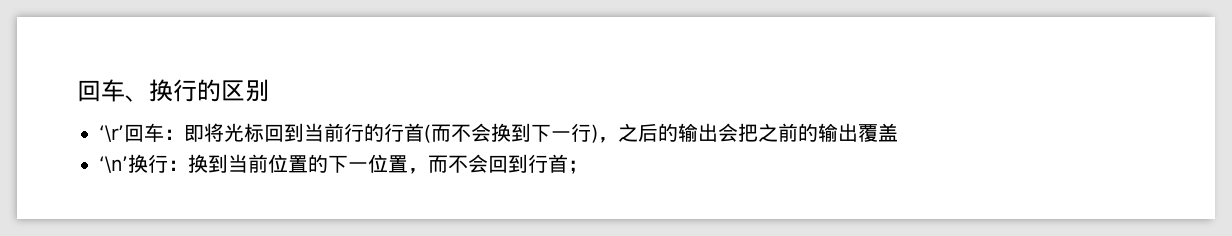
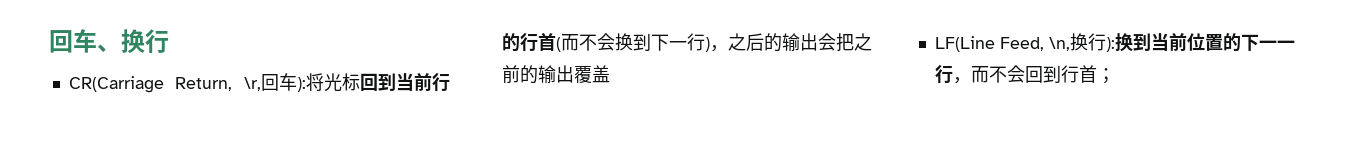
[197,79,269,102] [99,123,204,143] 的区别 // ‘\r’回车：即 -> [68,73,306,93] // CR(Carriage Return, \r,回车):
[99,154,188,173] ‘\n’换行： -> [934,33,1115,52] LF(Line Feed, \n,换行):
[368,154,408,173] 位置 -> [1276,40,1295,49] [934,65,953,84] 一行

